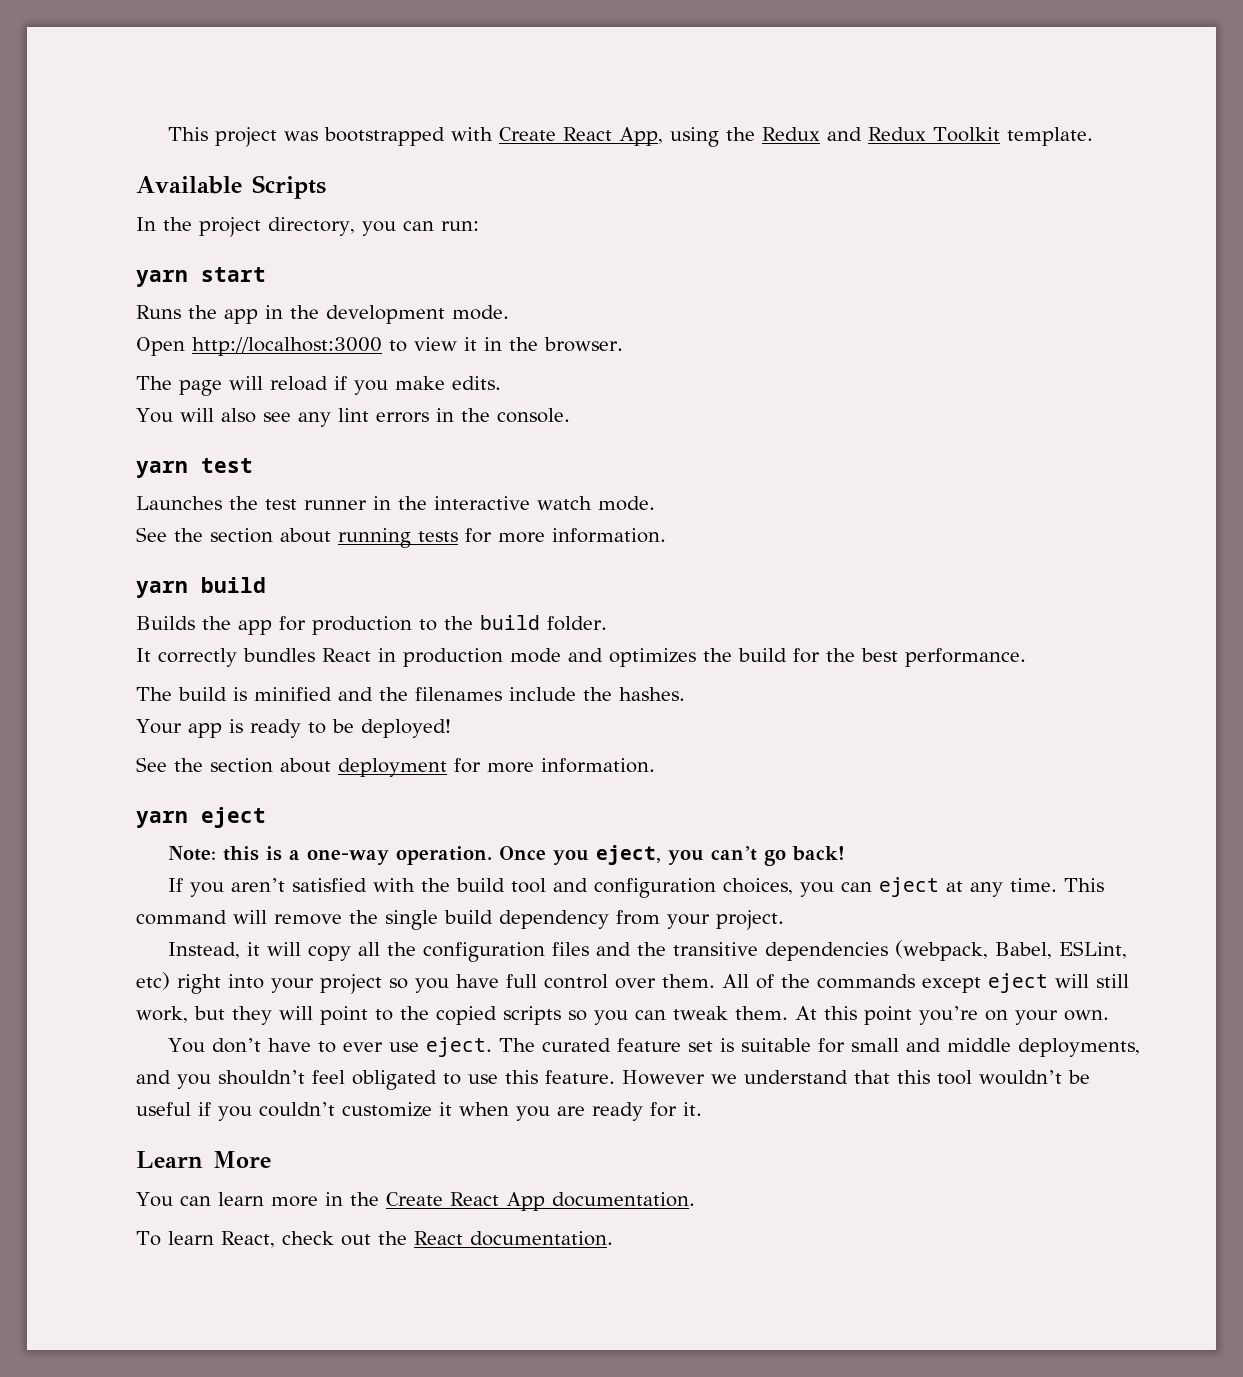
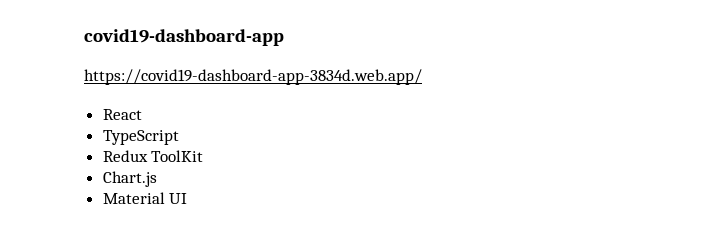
[168,127,1094,147] [136,175,326,199] [136,217,479,237] [136,267,266,287] [136,305,509,324] [136,337,623,356] [136,376,501,396] [136,408,570,427] [136,458,253,478] [136,496,655,511] [136,527,666,548] [136,577,266,598] [136,615,607,635] [136,648,1026,667] [136,687,685,701] [136,719,451,738] [136,757,655,777] [136,807,266,828] [168,845,846,866] [168,877,1105,898] [136,910,784,930] [168,940,1128,962] [136,972,1129,994] [136,1006,1109,1025] [168,1037,1141,1057] [136,1070,1090,1090] [136,1102,702,1121] [136,1151,271,1168] [136,1192,695,1211] [136,1231,613,1248] This project was bootstrapped with Create React App, using the Redux and Redux Toolkit template. // Available Scripts // In the project directory, you can run: // yarn start // Runs the app in the development mode. // Open http://localhost:3000 to view it in the browser. // The page will reload if you make edits. // You will also see any lint errors in the console. // yarn test // Launches the test runner in the interactive watch mode. // See the section about running tests for more information. // yarn build // Builds the app for production to the build folder. // It correctly bundles React in production mode and optimizes the build for the best performance. // The build is minified and the filenames include the hashes. // Your app is ready to be deployed! // See the section about deployment for more information. // yarn eject // Note: this is a one-way operation. Once you eject, you can’t go back! // If you aren’t satisfied with the build tool and configuration choices, you can eject at any time. This command will remove the single build dependency from your project. // Instead, it will copy all the configuration files and the transitive dependencies (webpack, Babel, ESLint, etc) right into your project so you have full control over them. All of the commands except eject will still work, but they will point to the copied scripts so you can tweak them. At this point you’re on your own. // You don’t have to ever use eject. The curated feature set is suitable for small and middle deployments, and you shouldn’t feel obligated to use this feature. However we understand that this tool wouldn’t be useful if you couldn’t customize it when you are ready for it. // Learn More // You can learn more in the Create React App documentation. // To learn React, check out the React documentation. -> [84,29,284,46] [84,69,422,85] [102,109,142,120] [102,130,179,145] [102,150,204,162] [102,171,157,187] [102,192,188,204] covid19-dashboard-app // https://covid19-dashboard-app-3834d.web.app/ // React // TypeScript // Redux ToolKit // Chart.js // Material UI

